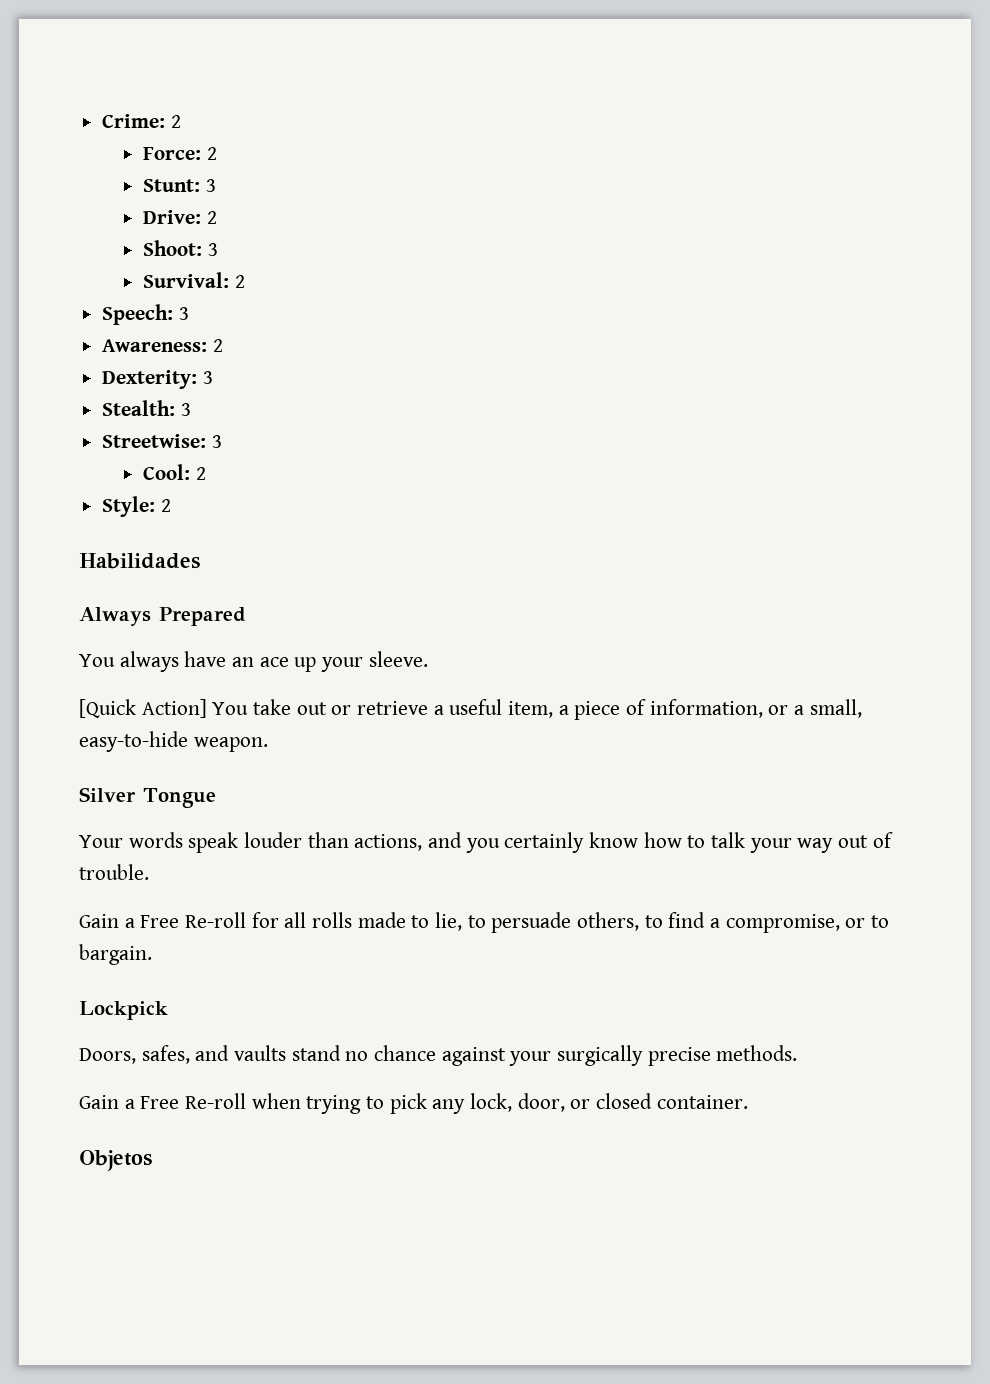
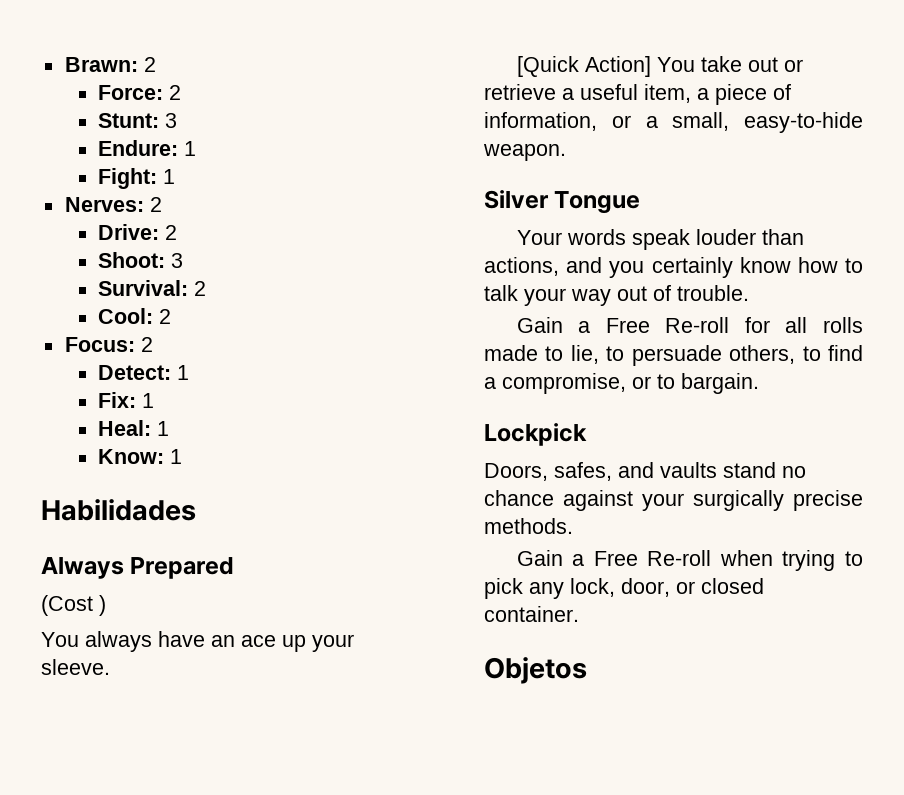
[102,114,166,128] Crime: -> [64,57,138,72] Brawn:
(216, 185) none -> [98,140,197,156] [98,168,176,189] [64,197,162,212] // Endure: 1 // Fight: 1 // Nerves: 2
[102,304,189,325] [102,339,223,352] [102,370,213,389] [102,400,191,416] [102,434,222,448] // Speech: 3 // Awareness: 2 // Dexterity: 3 // Stealth: 3 // Streetwise: 3 -> (207, 288) none
[102,496,171,517] Style: 2 -> [64,337,153,352] [98,365,190,380] [98,392,155,408] [98,420,170,436] [98,449,183,464] Focus: 2 // Detect: 1 // Fix: 1 // Heal: 1 // Know: 1
(246, 616) none -> [41,595,106,616] // (Cost )

